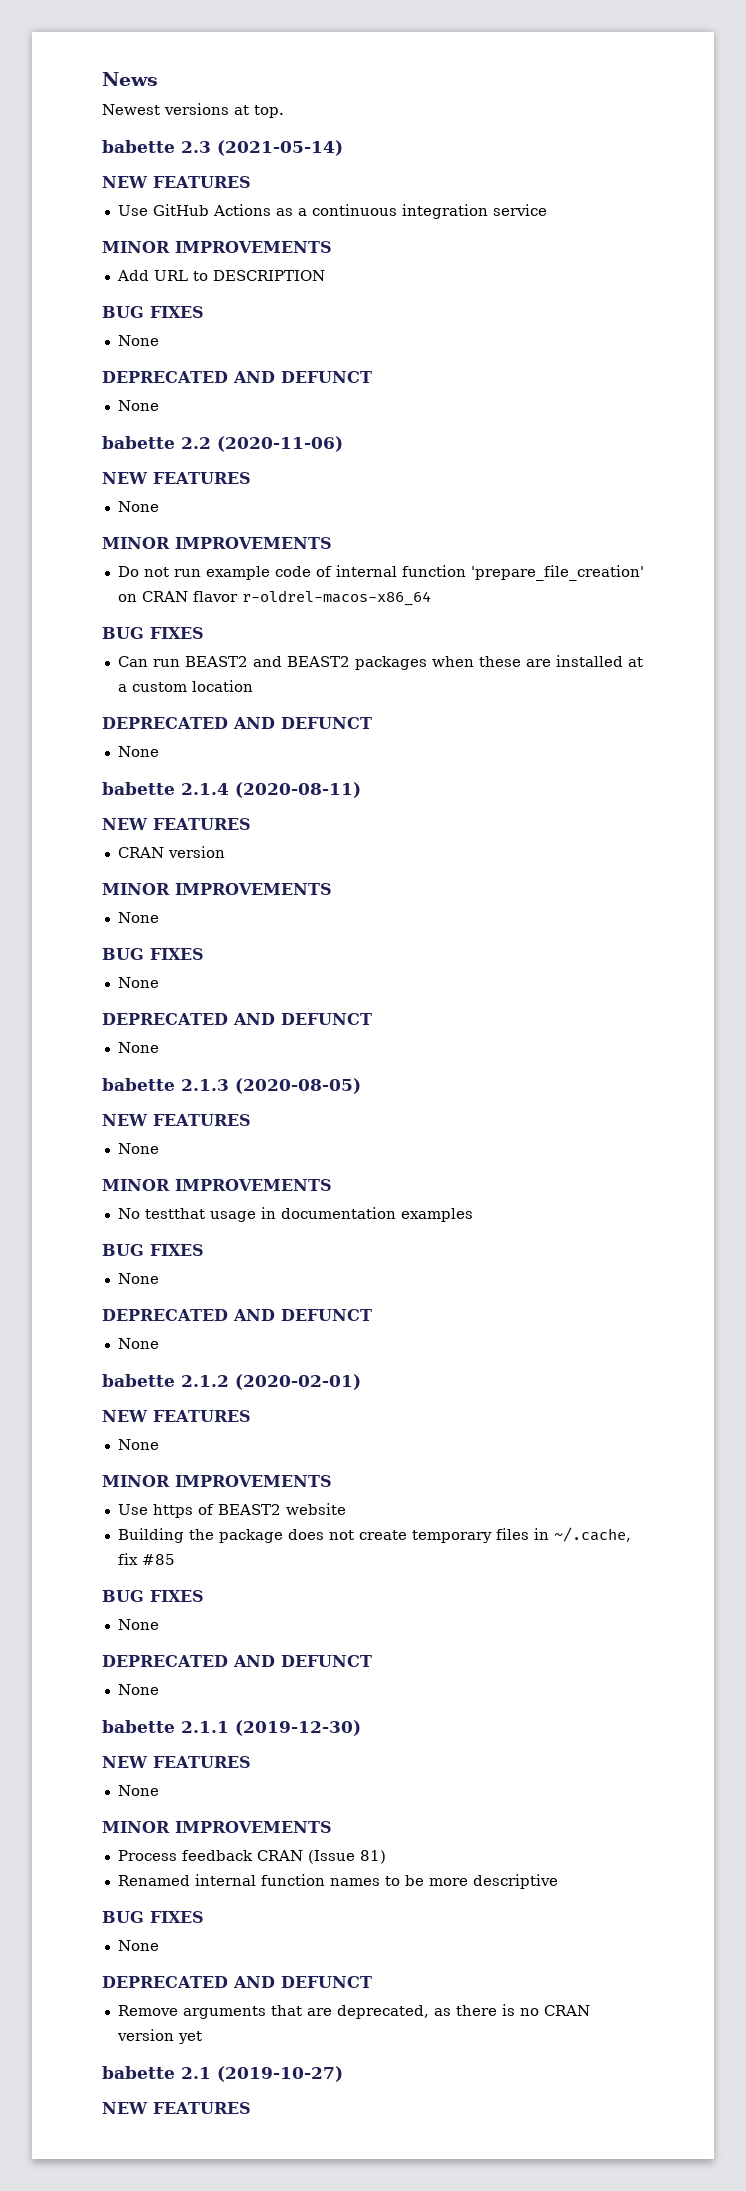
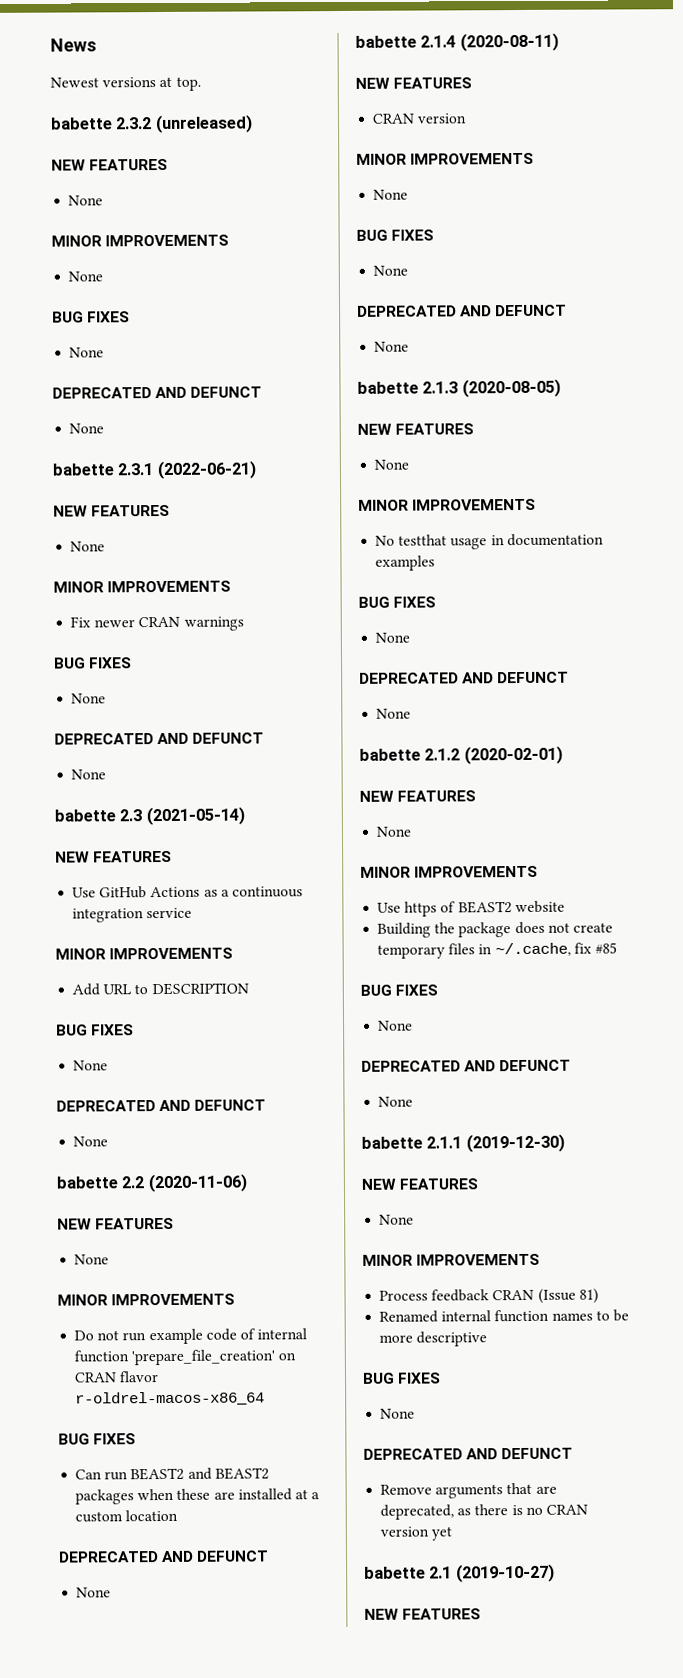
(284, 111) none -> [50,114,253,134] [51,158,169,171] [68,195,104,206] [51,234,230,247] [68,271,104,282] [52,311,131,323] [69,347,105,358] [52,386,263,399] [69,423,105,434] [52,460,256,480] [53,504,171,517] [70,541,106,552] [53,580,232,593] [70,616,244,631] [53,657,133,669] [71,693,107,704] [54,732,265,745] [71,769,107,780] // babette 2.3.2 (unreleased) // NEW FEATURES // None // MINOR IMPROVEMENTS // None // BUG FIXES // None // DEPRECATED AND DEFUNCT // None // babette 2.3.1 (2022-06-21) // NEW FEATURES // None // MINOR IMPROVEMENTS // Fix newer CRAN warnings // BUG FIXES // None // DEPRECATED AND DEFUNCT // None

